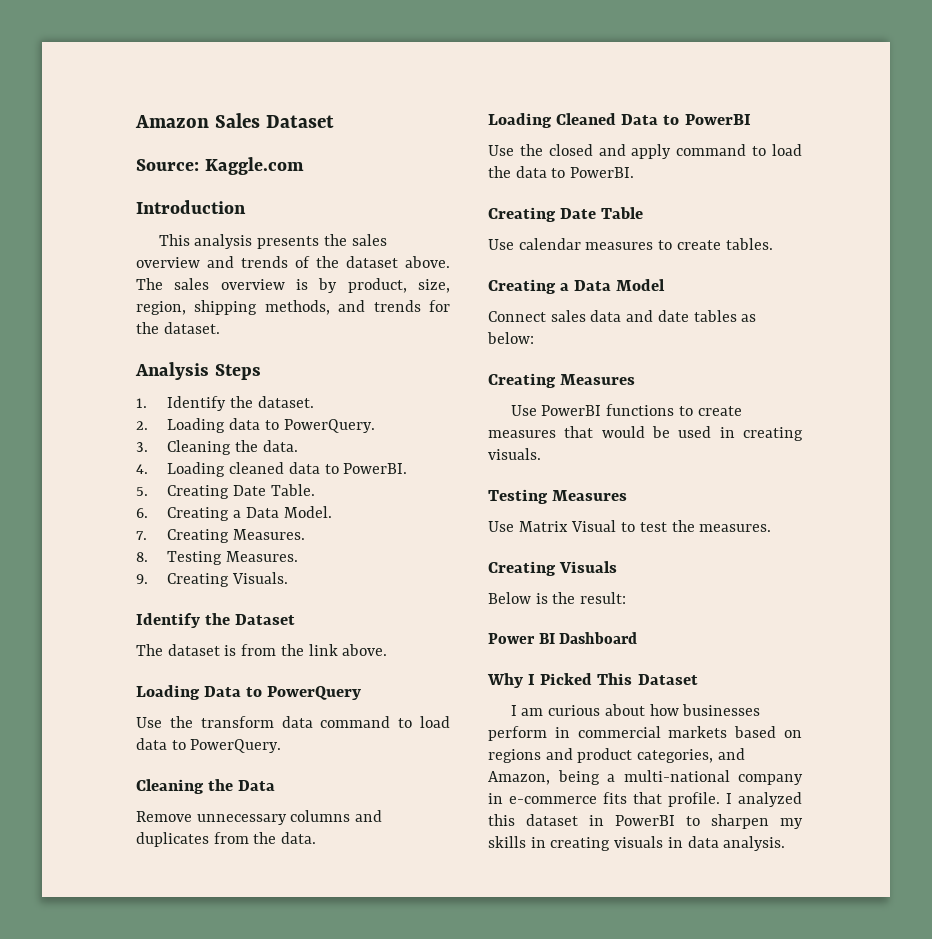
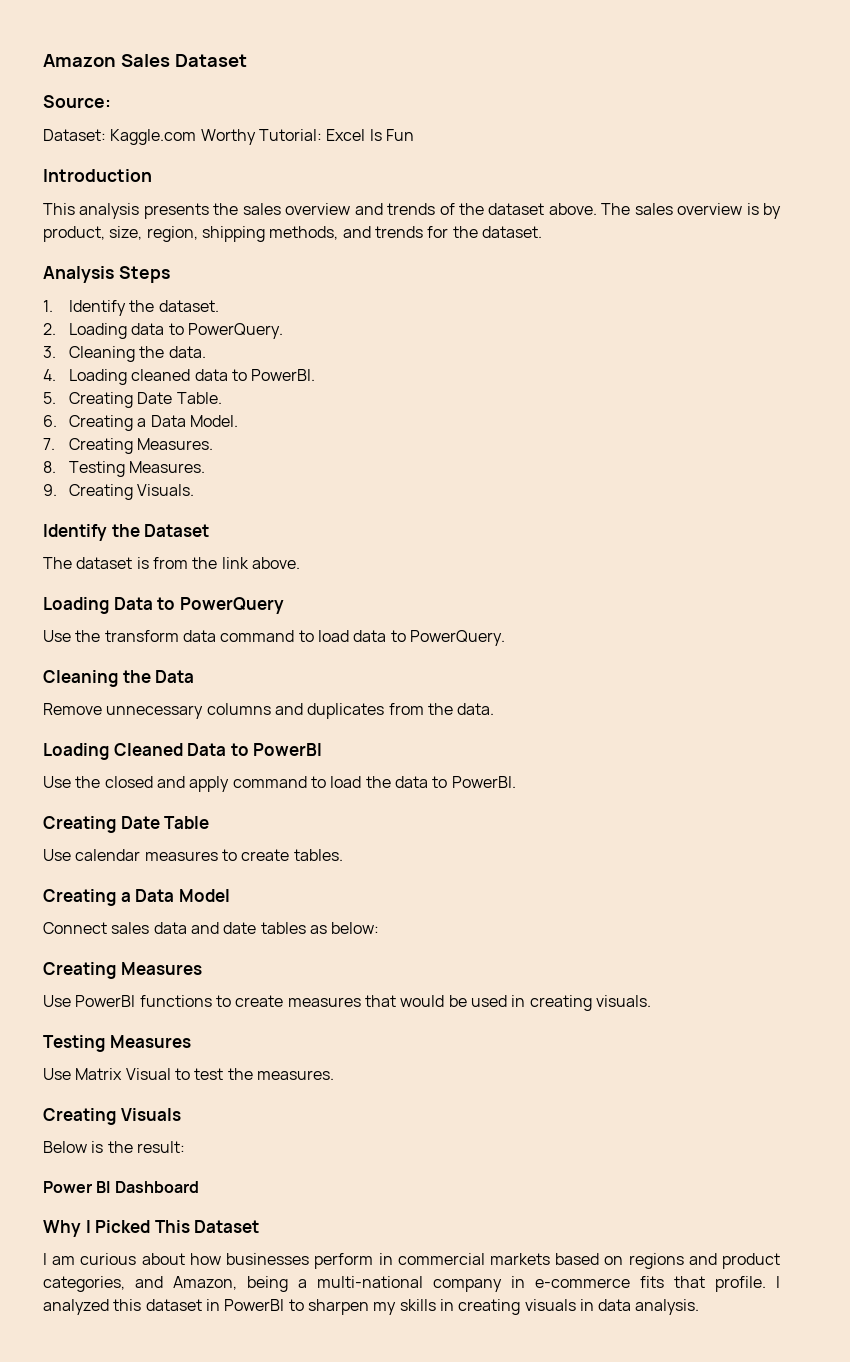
(199, 165) none -> [43,129,106,141] // Dataset:
(304, 166) none -> [200,129,414,145] Worthy Tutorial: Excel Is Fun

